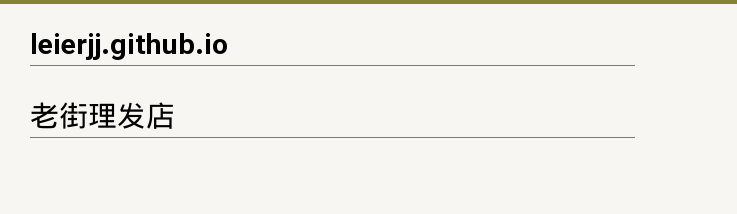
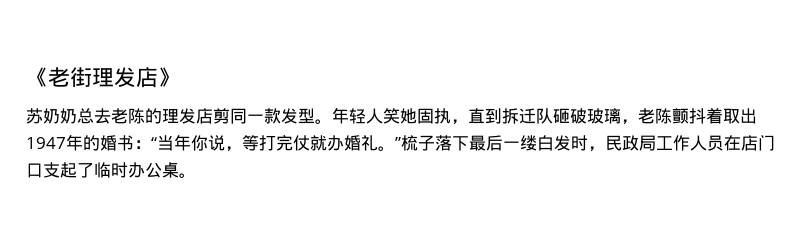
[30,33,228,60] leierjj.github.io // -> [26,67,48,87] 《
(175, 115) none -> [158,67,180,87] [26,107,757,125] [26,134,775,152] [26,162,196,178] 》 // 苏奶奶总去老陈的理发店剪同一款发型。年轻人笑她固执，直到拆迁队砸破玻璃，老陈颤抖着取出1947年的婚书：“当年你说，等打完仗就办婚礼。”梳子落下最后一缕白发时，民政局工作人员在店门口支起了临时办公桌。

